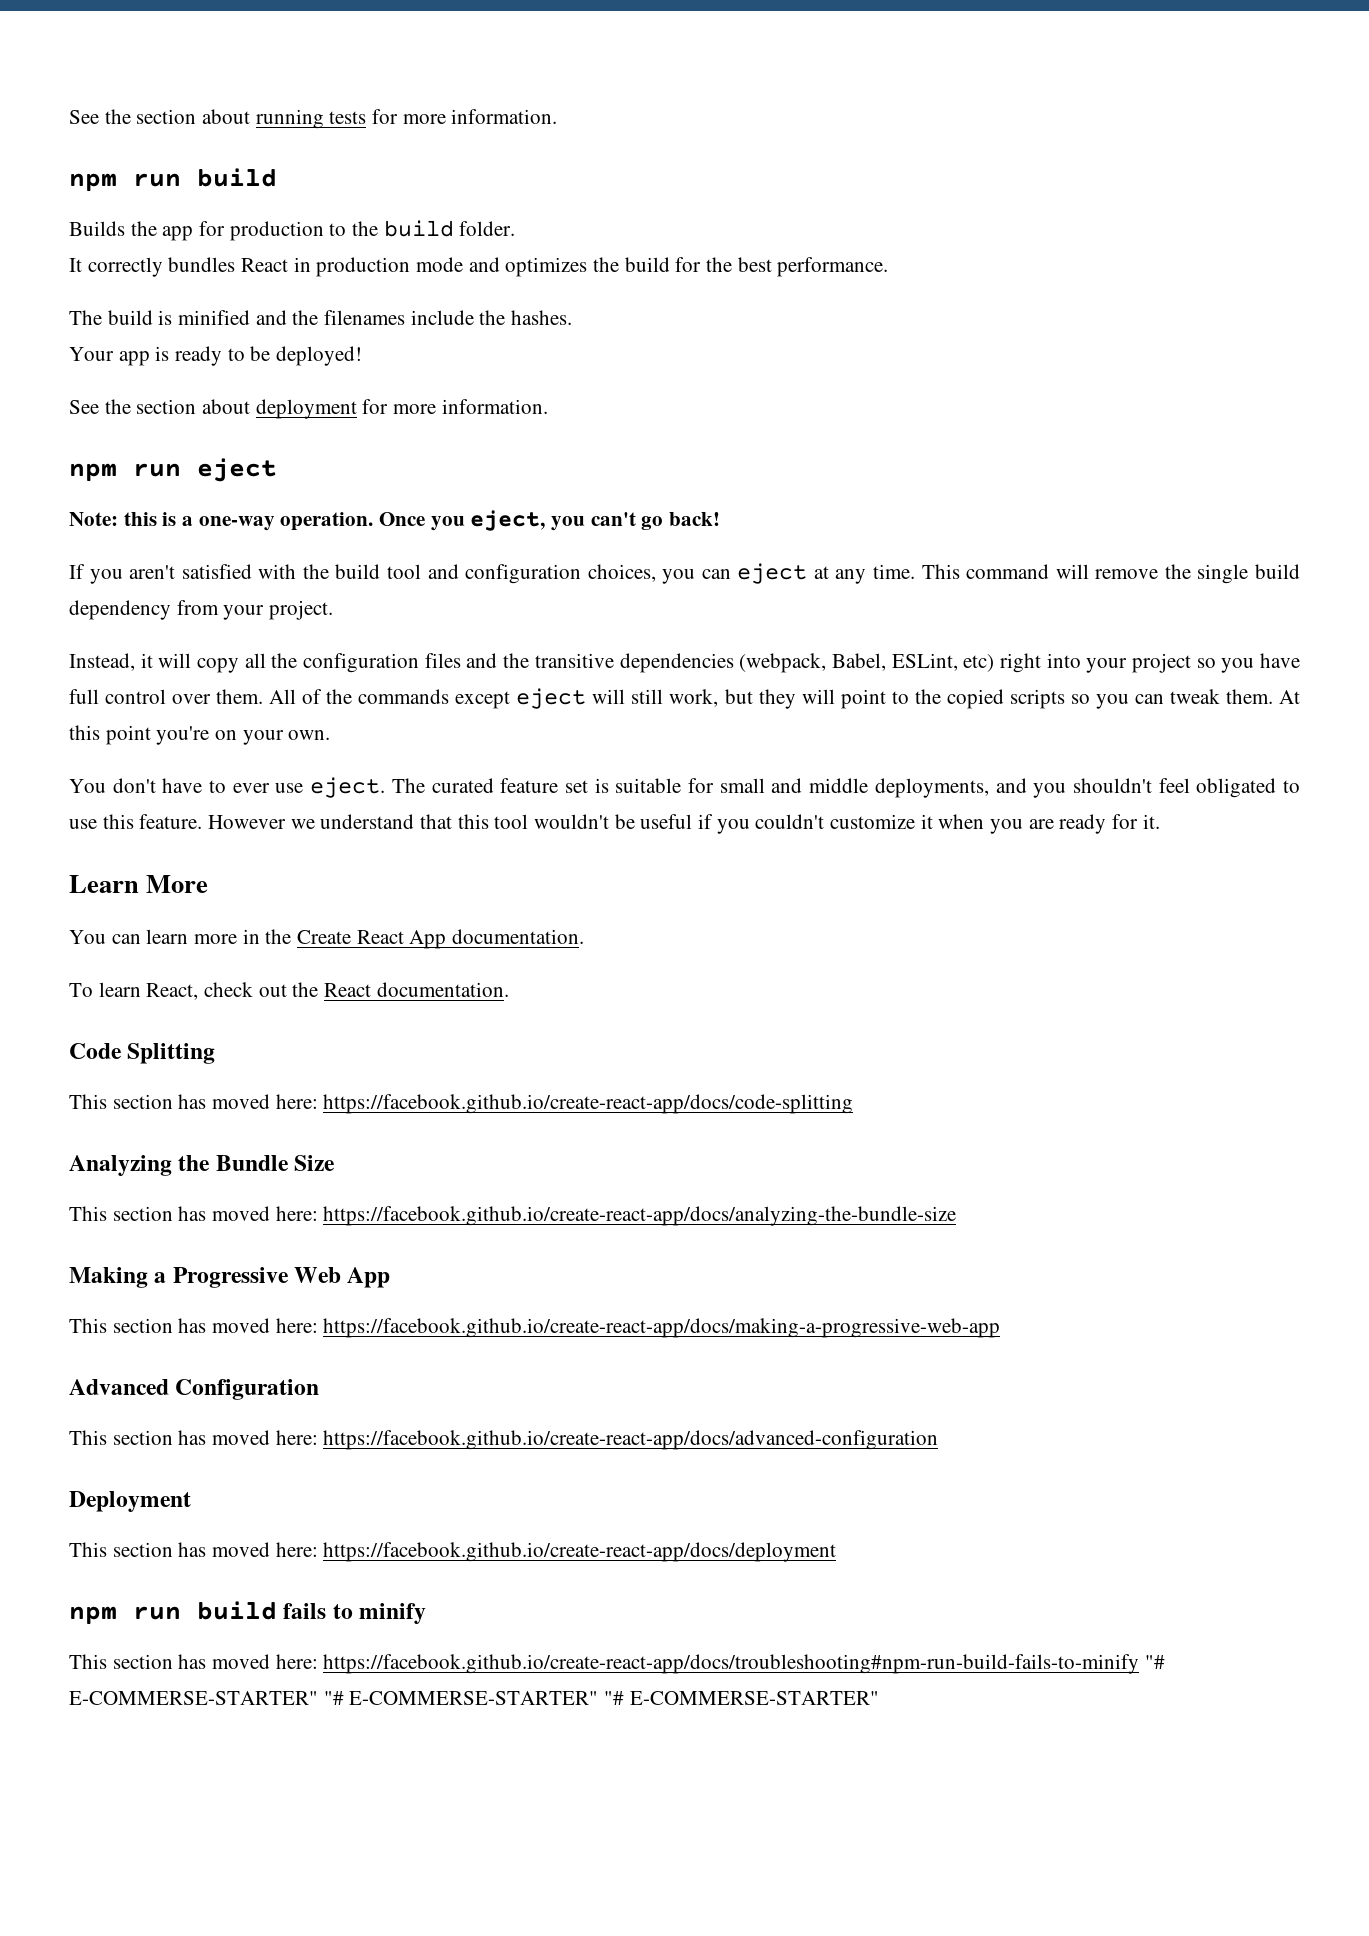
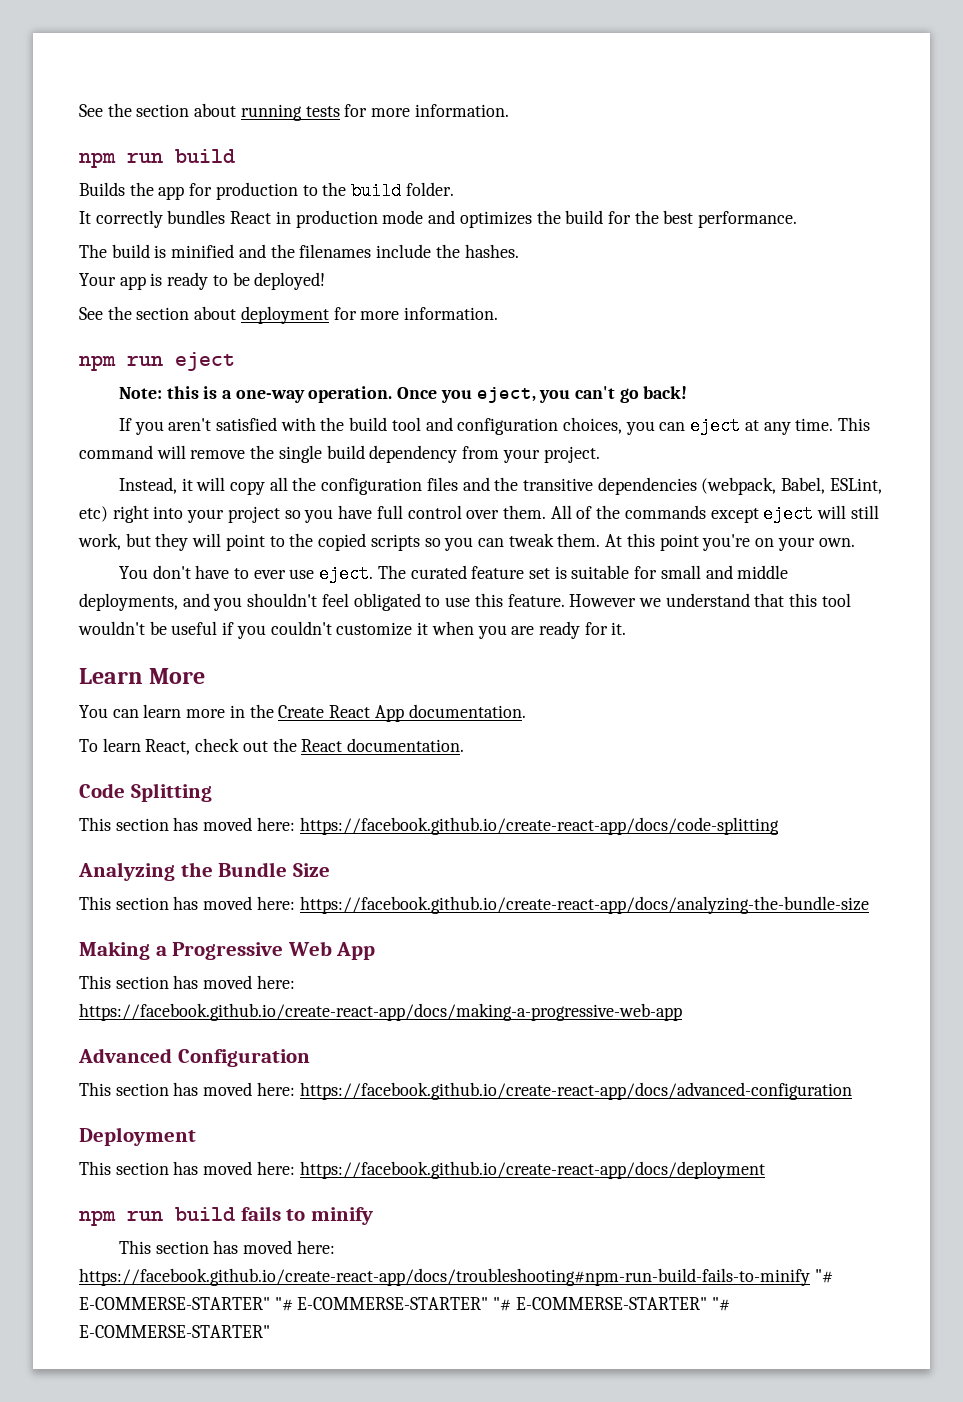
(879, 1698) none -> [711,1297,730,1311] [79,1325,270,1338] "# E-COMMERSE-STARTER"

